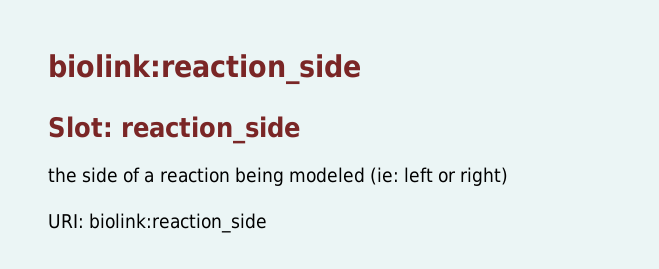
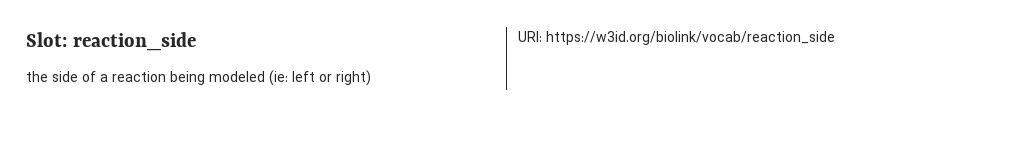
[48,54,361,85] biolink:reaction_side // -> (26, 39) none
[89,213,268,233] biolink:reaction_side -> [546,31,835,45] https://w3id.org/biolink/vocab/reaction_side

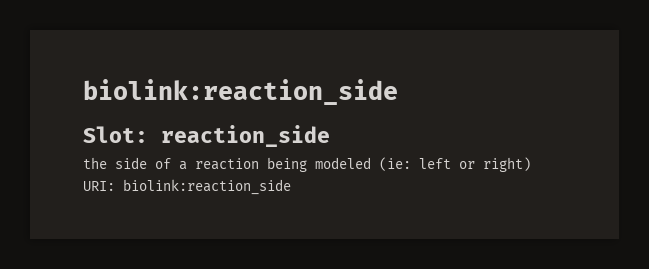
(26, 39) none -> [83,79,398,105] biolink:reaction_side //
[546,31,835,45] https://w3id.org/biolink/vocab/reaction_side -> [123,179,291,195] biolink:reaction_side

